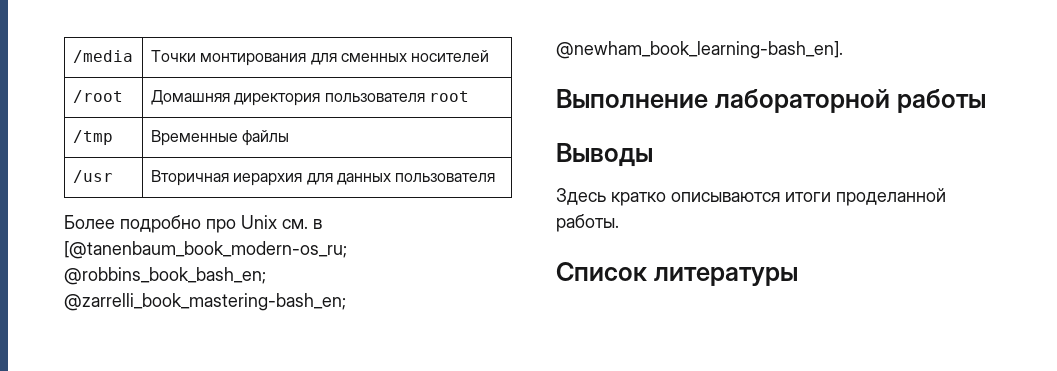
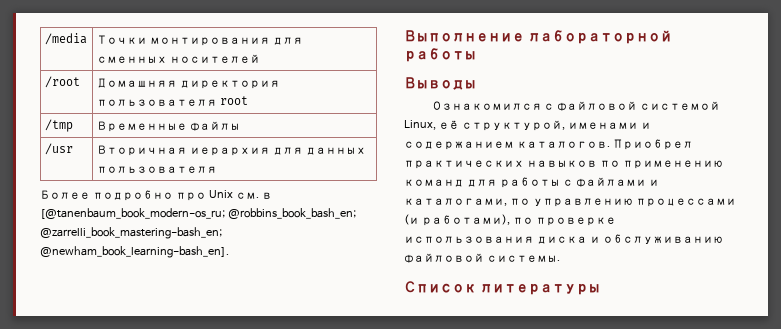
[556,188,946,206] [556,214,619,232] Здесь кратко описываются итоги проделанной работы. -> [431,101,721,111] [404,120,651,131] [404,139,693,150] [404,160,723,169] [404,177,659,188] [404,198,736,207] [404,214,616,226] [404,234,723,244] [404,253,560,263] Ознакомился с файловой системой Linux, её структурой, именами и содержанием каталогов. Приобрел практических навыков по применению команд для работы с файлами и каталогами, по управлению процессами (и работами), по проверке использования диска и обслуживанию файловой системы.

